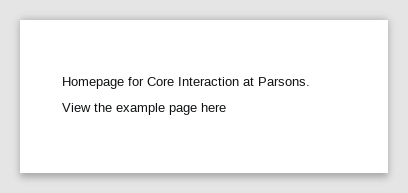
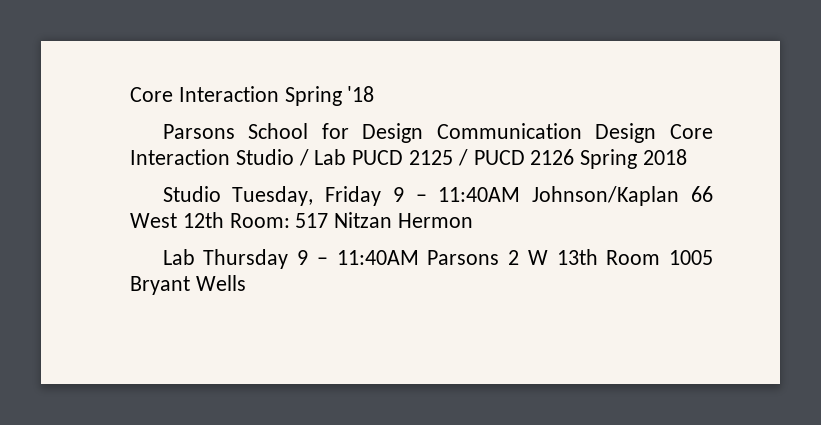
[62,77,310,89] [62,103,226,115] Homepage for Core Interaction at Parsons. // View the example page here -> [130,86,375,106] [162,123,713,143] [130,149,688,169] [162,186,713,206] [130,212,474,228] [162,249,714,269] [130,275,246,295] Core Interaction Spring '18 // Parsons School for Design Communication Design Core Interaction Studio / Lab PUCD 2125 / PUCD 2126 Spring 2018 // Studio Tuesday, Friday 9 – 11:40AM Johnson/Kaplan 66 West 12th Room: 517 Nitzan Hermon // Lab Thursday 9 – 11:40AM Parsons 2 W 13th Room 1005 Bryant Wells

